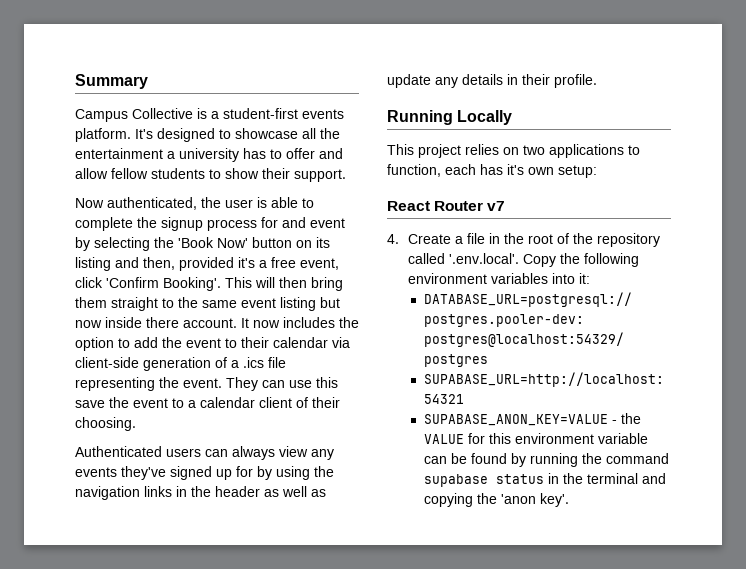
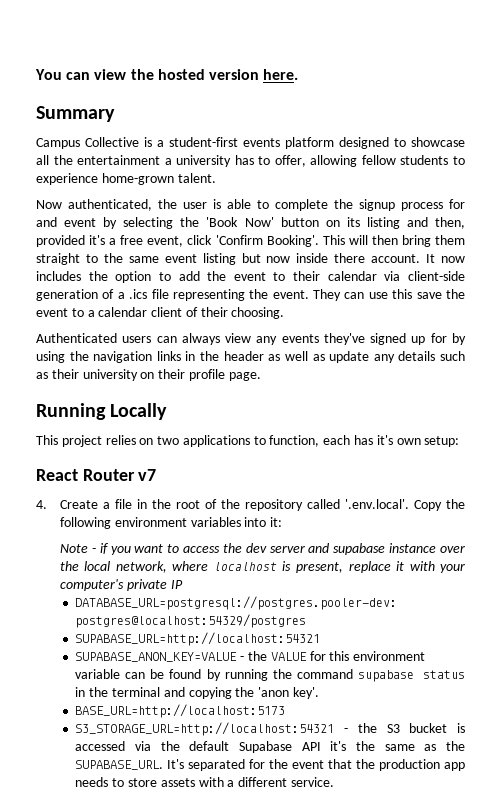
(75, 81) none -> [35,69,299,80] You can view the hosted version here. //
[75,128,153,142] platform. It's -> [285,137,334,149] platform
[286,148,343,159] [75,168,346,182] offer and allow fellow students to show their support. -> [274,155,465,167] [36,173,216,185] offer, allowing fellow students to experience home-grown talent.
[507,74,597,88] in their profile. -> [440,351,466,361] [36,369,261,381] such as their university on their profile page.
(591, 278) none -> [59,543,466,555] [59,561,465,573] [59,579,183,591] // Note - if you want to access the dev server and supabase instance over the local network, where localhost is present, replace it with your computer's private IP
(569, 500) none -> [75,704,286,718] [75,722,465,736] [75,741,466,753] [75,759,466,771] [75,777,334,787] // BASE_URL=http://localhost:5173 // S3_STORAGE_URL=http://localhost:54321 - the S3 bucket is accessed via the default Supabase API it's the same as the SUPABASE_URL. It's separated for the event that the production app needs to store assets with a different service.

